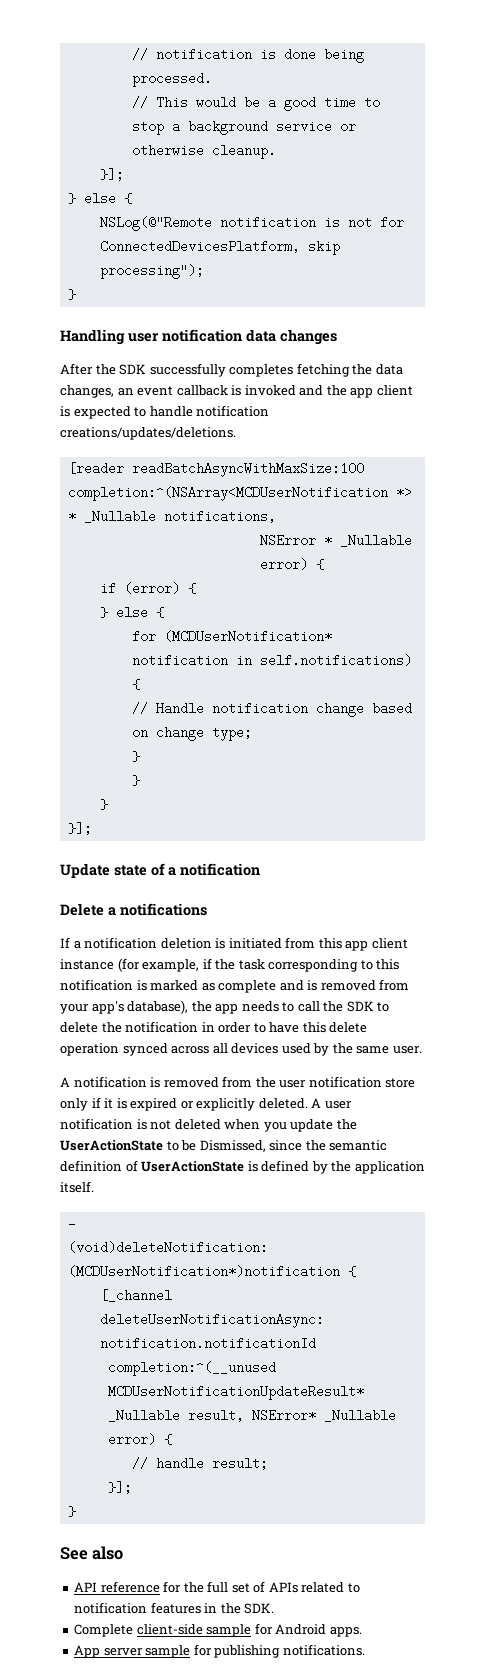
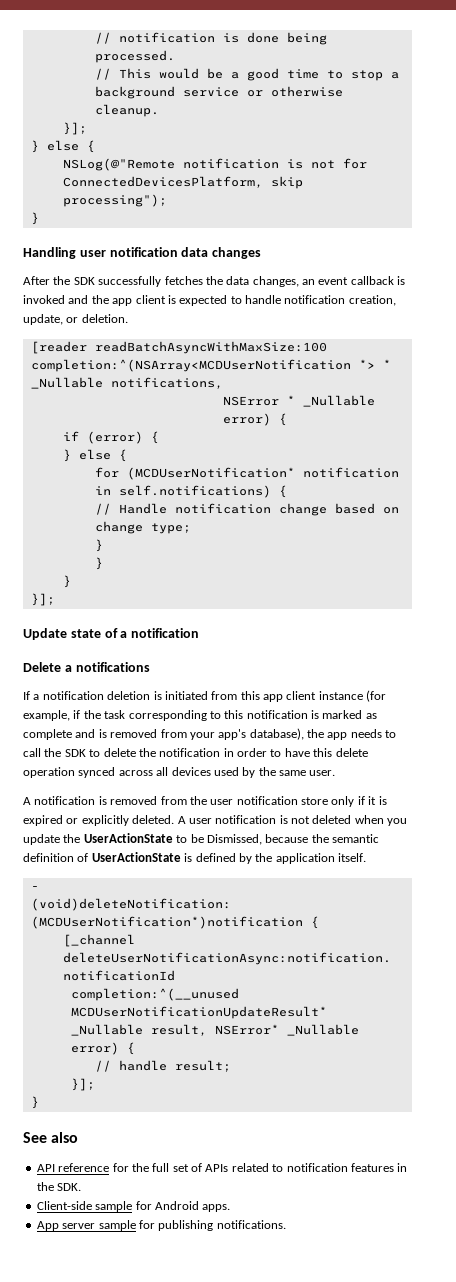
[229,363,350,377] completes fetching -> [164,276,203,285] fetches
[60,427,236,440] creations/updates/deletions. -> [348,295,396,306] [23,314,128,325] creation, update, or deletion.
[269,1140,303,1151] since -> [265,834,309,843] because
[74,1624,203,1637] Complete client-side -> [36,1201,92,1210] Client-side

